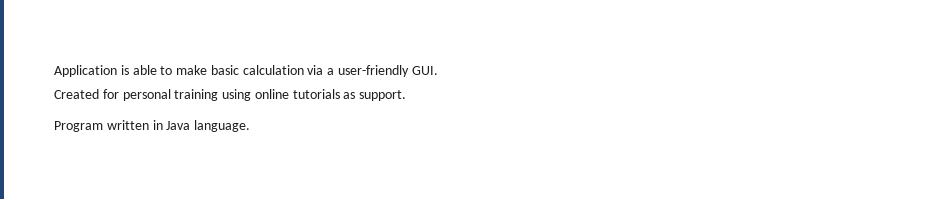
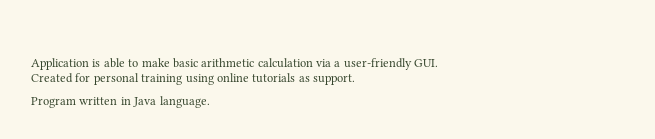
(239, 70) none -> [201,58,255,67] arithmetic

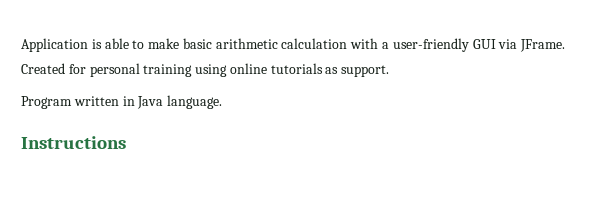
[316,59,331,67] via -> [350,38,379,49] with
[414,59,439,67] GUI. -> [472,39,566,52] GUI via JFrame.
(210, 102) none -> [21,136,126,149] // Instructions

